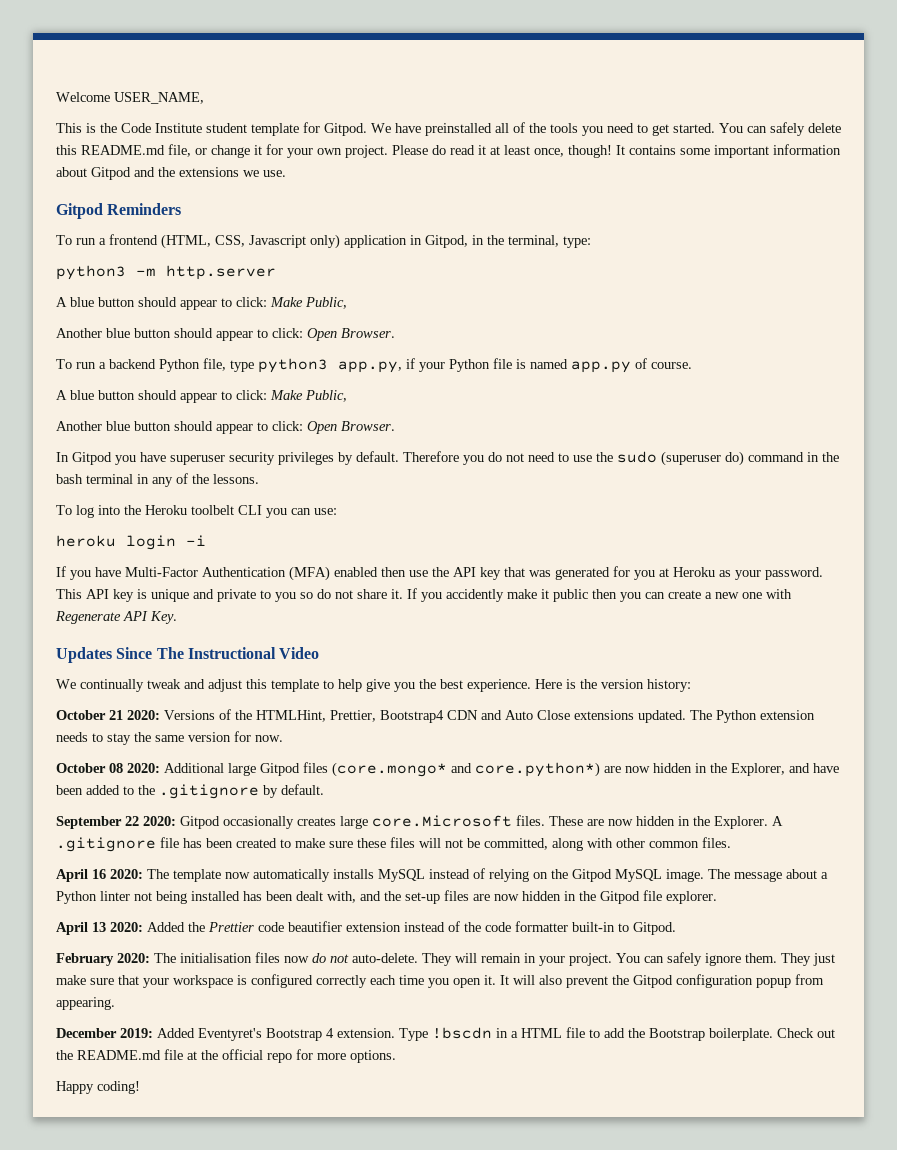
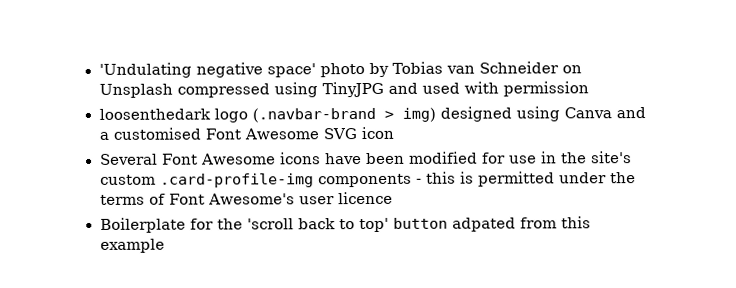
[56,92,204,104] [56,122,841,136] [56,144,841,158] [56,167,286,180] [56,203,182,219] [56,234,591,249] [56,265,276,280] [56,297,347,310] [56,328,395,341] [56,358,692,373] [56,390,347,403] [56,421,395,434] [56,451,839,466] [56,473,259,487] [56,505,337,518] [56,535,206,550] [56,566,823,581] [56,588,792,602] [55,611,177,624] [56,647,320,663] [56,679,691,692] [56,709,815,723] [56,731,283,745] [56,762,839,777] [56,784,324,799] [56,815,783,829] [56,837,731,852] [56,868,828,882] [56,890,717,904] [56,921,676,935] [56,952,835,966] [56,974,824,988] [56,997,115,1010] [56,1027,835,1041] [56,1049,396,1063] [56,1081,140,1094] Welcome USER_NAME, // This is the Code Institute student template for Gitpod. We have preinstalled all of the tools you need to get started. You can safely delete this README.md file, or change it for your own project. Please do read it at least once, though! It contains some important information about Gitpod and the extensions we use. // Gitpod Reminders // To run a frontend (HTML, CSS, Javascript only) application in Gitpod, in the terminal, type: // python3 -m http.server // A blue button should appear to click: Make Public, // Another blue button should appear to click: Open Browser. // To run a backend Python file, type python3 app.py, if your Python file is named app.py of course. // A blue button should appear to click: Make Public, // Another blue button should appear to click: Open Browser. // In Gitpod you have superuser security privileges by default. Therefore you do not need to use the sudo (superuser do) command in the bash terminal in any of the lessons. // To log into the Heroku toolbelt CLI you can use: // heroku login -i // If you have Multi-Factor Authentication (MFA) enabled then use the API key that was generated for you at Heroku as your password. This API key is unique and private to you so do not share it. If you accidently make it public then you can create a new one with Regenerate API Key. // Updates Since The Instructional Video // We continually tweak and adjust this template to help give you the best experience. Here is the version history: // October 21 2020: Versions of the HTMLHint, Prettier, Bootstrap4 CDN and Auto Close extensions updated. The Python extension needs to stay the same version for now. // October 08 2020: Additional large Gitpod files (core.mongo* and core.python*) are now hidden in the Explorer, and have been added to the .gitignore by default. // September 22 2020: Gitpod occasionally creates large core.Microsoft files. These are now hidden in the Explorer. A .gitignore file has been created to make sure these files will not be committed, along with other common files. // April 16 2020: The template now automatically installs MySQL instead of relying on the Gitpod MySQL image. The message about a Python linter not being installed has been dealt with, and the set-up files are now hidden in the Gitpod file explorer. // April 13 2020: Added the Prettier code beautifier extension instead of the code formatter built-in to Gitpod. // February 2020: The initialisation files now do not auto-delete. They will remain in your project. You can safely ignore them. They just make sure that your workspace is configured correctly each time you open it. It will also prevent the Gitpod configuration popup from appearing. // December 2019: Added Eventyret's Bootstrap 4 extension. Type !bscdn in a HTML file to add the Bootstrap boilerplate. Check out the README.md file at the official repo for more options. // Happy coding! -> [98,61,583,78] [98,81,589,98] [98,106,646,123] [98,126,394,140] [99,151,632,165] [99,171,636,188] [99,191,393,205] [99,216,591,233] [99,238,165,253] 'Undulating negative space' photo by Tobias van Schneider on Unsplash compressed using TinyJPG and used with permission // loosenthedark logo (.navbar-brand > img) designed using Canva and a customised Font Awesome SVG icon // Several Font Awesome icons have been modified for use in the site's custom .card-profile-img components - this is permitted under the terms of Font Awesome's user licence // Boilerplate for the 'scroll back to top' button adpated from this example

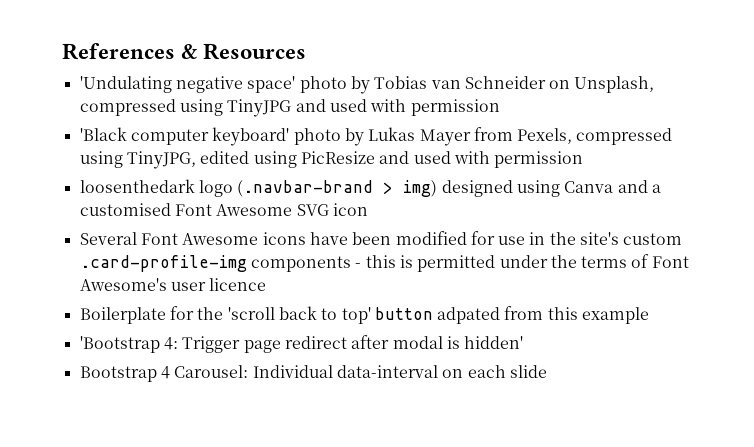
(98, 70) none -> [62,43,307,60] References & Resources //
[98,83,173,98] Unsplash -> [574,76,655,93] Unsplash,
(589, 89) none -> [79,127,673,146] [79,151,584,169] // 'Black computer keyboard' photo by Lukas Mayer from Pexels, compressed using TinyJPG, edited using PicResize and used with permission
(165, 245) none -> [79,335,524,353] [79,365,547,382] // 'Bootstrap 4: Trigger page redirect after modal is hidden' // Bootstrap 4 Carousel: Individual data-interval on each slide

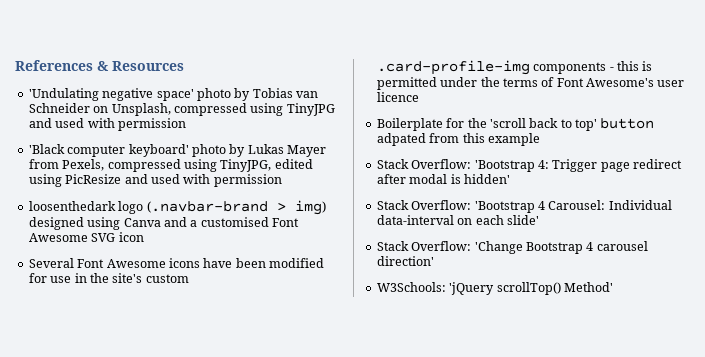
(650, 315) none -> [376,159,472,169] Stack Overflow:
[79,366,157,382] Bootstrap -> [376,200,535,213] Stack Overflow: 'Bootstrap
[509,365,547,378] slide -> [506,215,539,225] [376,241,648,254] [376,256,434,266] [376,282,613,295] slide' // Stack Overflow: 'Change Bootstrap 4 carousel direction' // W3Schools: 'jQuery scrollTop() Method'

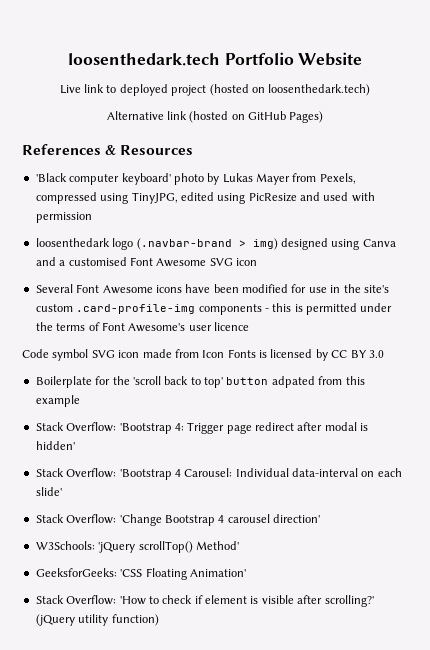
[15,60,184,71] [28,88,318,101] [28,103,335,116] [28,118,186,131] References & Resources // 'Undulating negative space' photo by Tobias van Schneider on Unsplash, compressed using TinyJPG and used with permission -> [67,52,363,66] [59,84,371,96] [106,111,324,123] [22,144,194,155] loosenthedark.tech Portfolio Website // Live link to deployed project (hosted on loosenthedark.tech) // Alternative link (hosted on GitHub Pages) // References & Resources
(419, 97) none -> [22,349,384,361] // Code symbol SVG icon made from Icon Fonts is licensed by CC BY 3.0
(613, 287) none -> [35,568,246,580] [35,595,374,607] [35,614,159,626] // GeeksforGeeks: 'CSS Floating Animation' // Stack Overflow: 'How to check if element is visible after scrolling?' (jQuery utility function)

